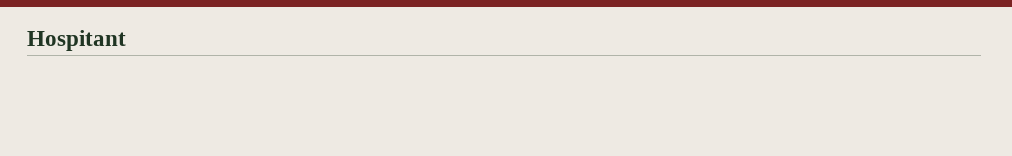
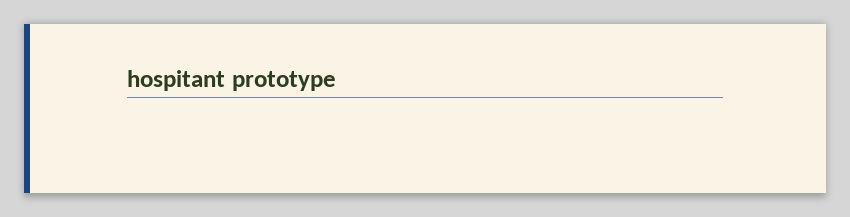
[27,30,126,51] Hospitant -> [127,70,336,91] hospitant prototype

